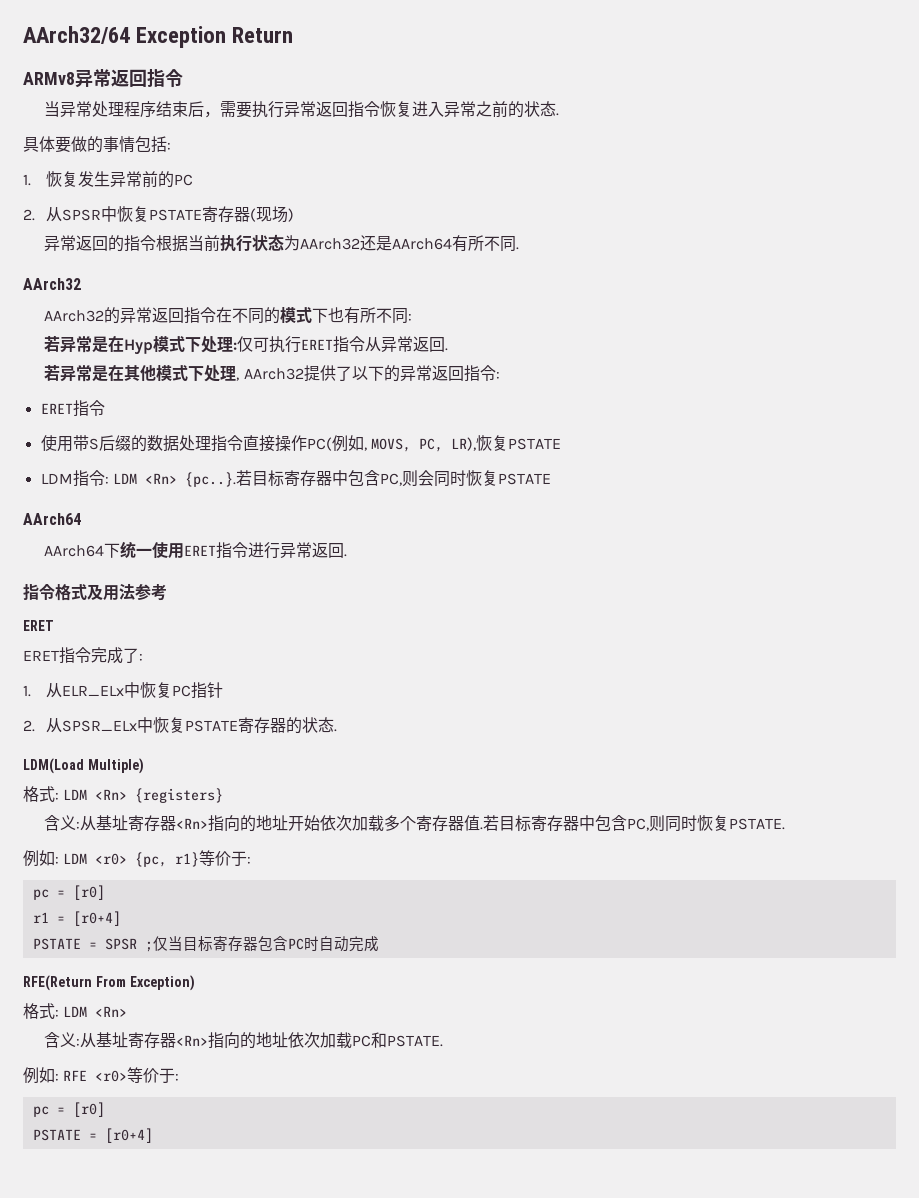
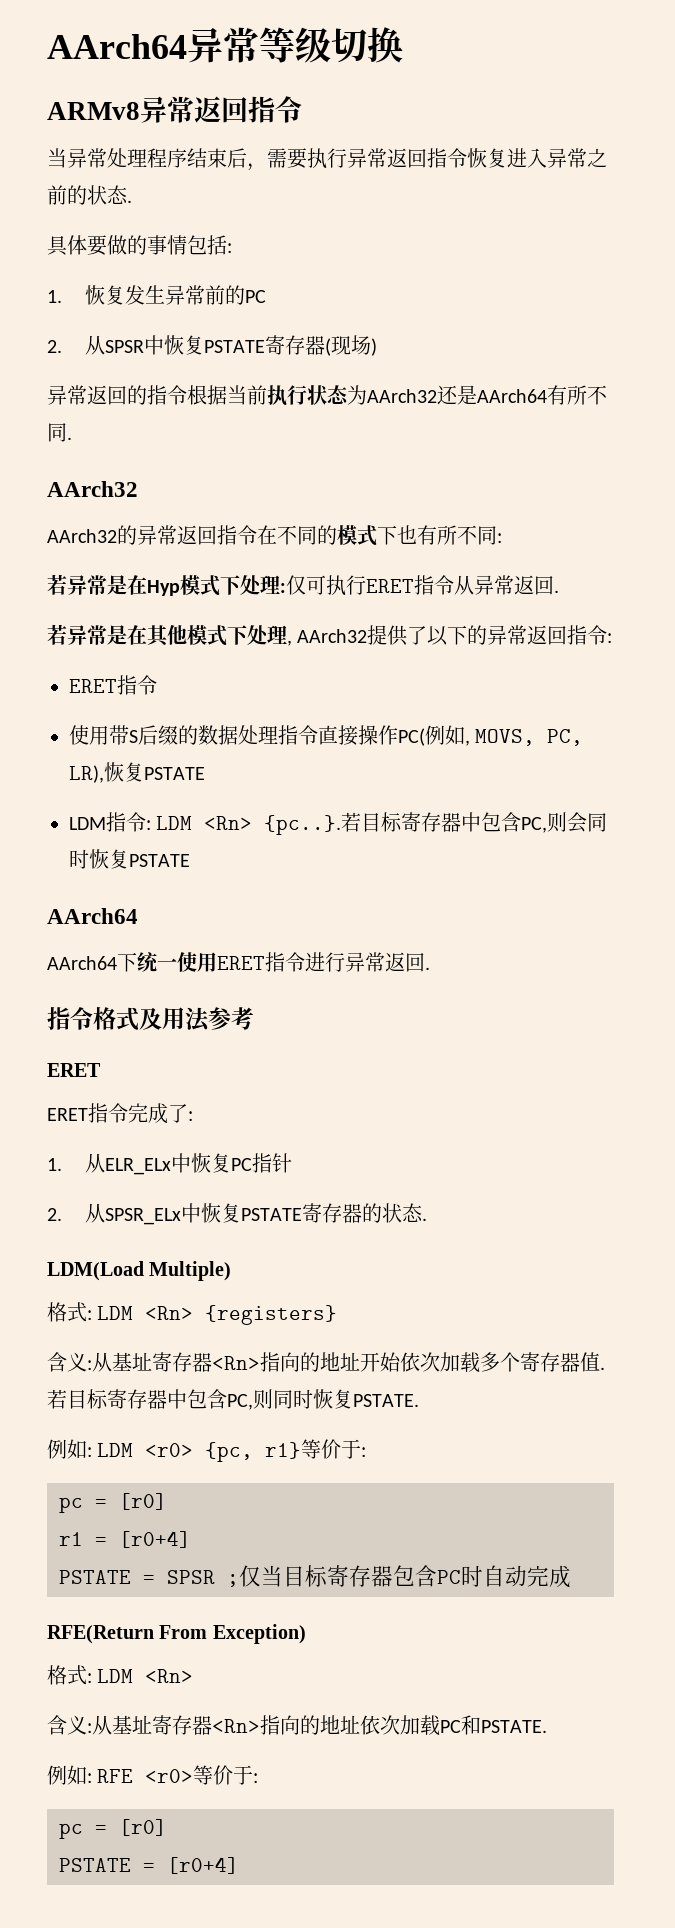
[23,26,294,48] AArch32/64 Exception Return -> [47,27,403,63] AArch64异常等级切换

